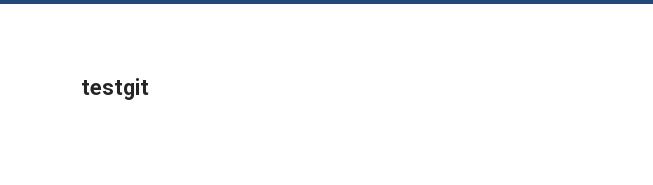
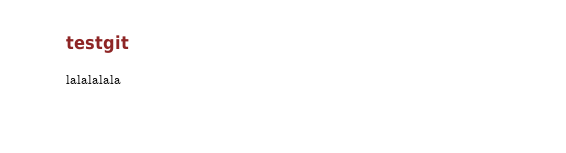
(149, 89) none -> [66,75,121,84] // lalalalala

